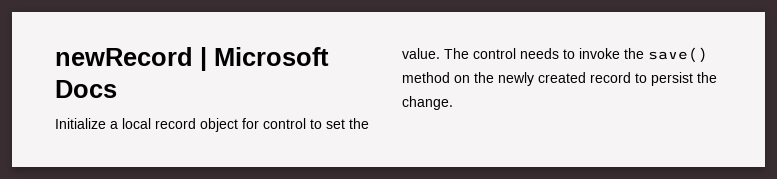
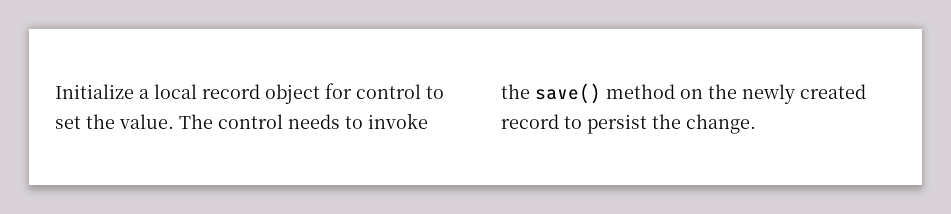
[55,47,329,71] [55,80,117,98] newRecord | Microsoft Docs // -> (55, 91) none

